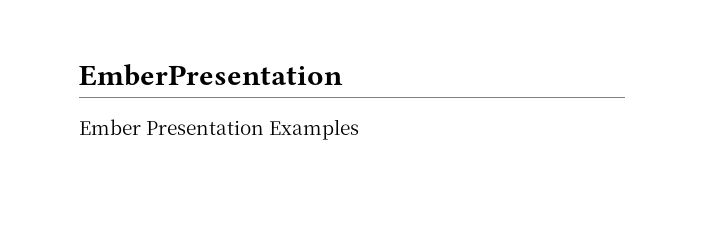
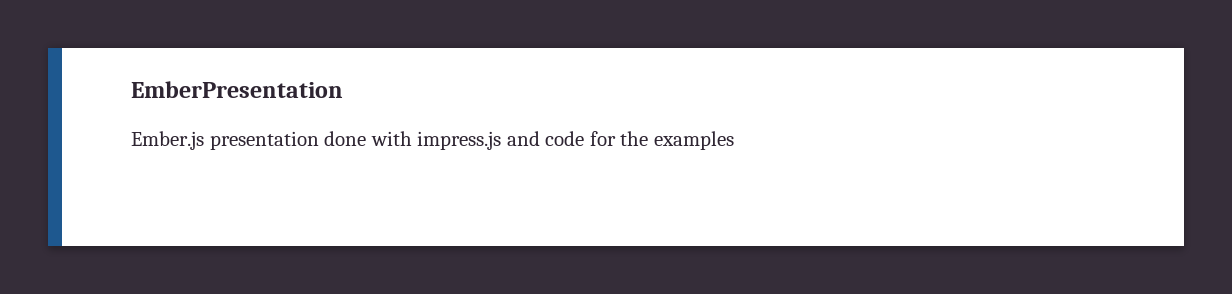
[79,119,360,140] Ember Presentation Examples -> [131,131,734,150] Ember.js presentation done with impress.js and code for the examples

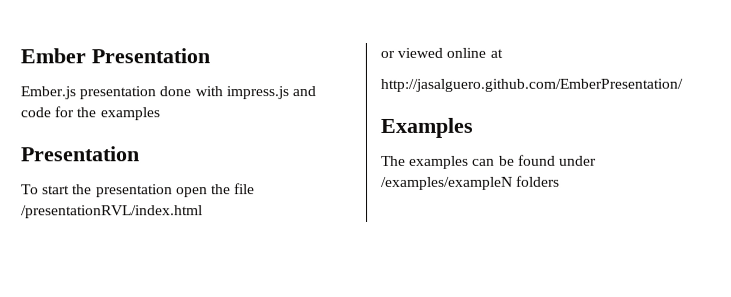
[131,81,343,98] EmberPresentation -> [20,48,210,64] Ember Presentation
(734, 140) none -> [20,146,140,162] [21,183,256,198] [21,205,203,219] [380,47,503,58] [380,78,683,92] [380,117,473,138] [381,154,597,169] [381,175,561,190] // Presentation // To start the presentation open the file /presentationRVL/index.html // or viewed online at // http://jasalguero.github.com/EmberPresentation/ // Examples // The examples can be found under /examples/exampleN folders

